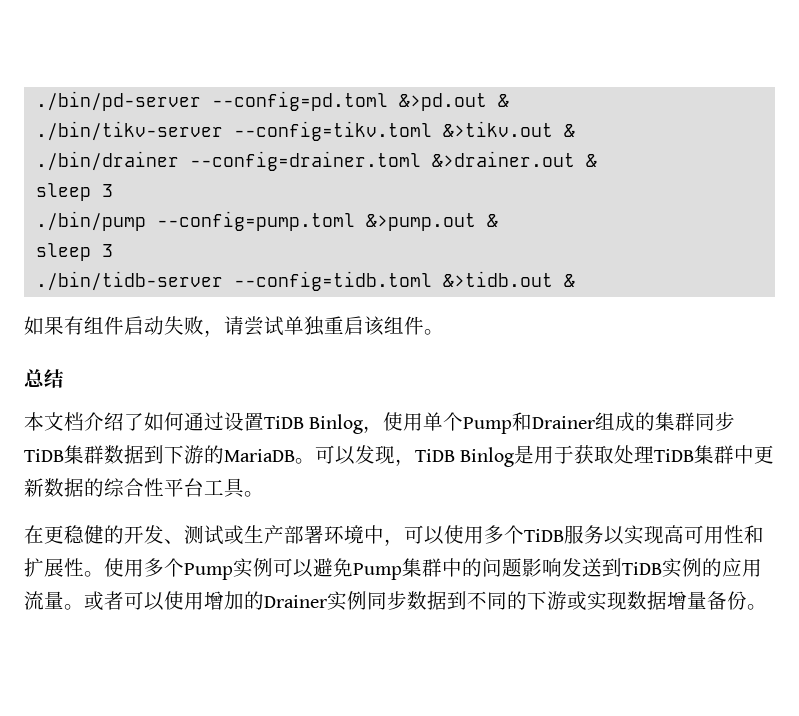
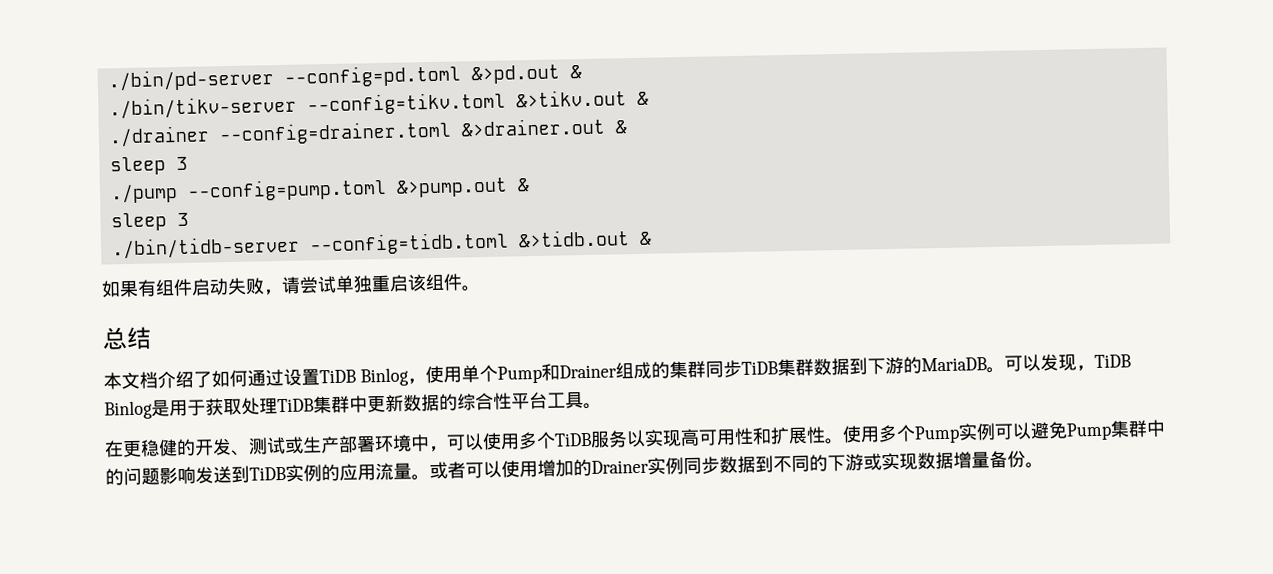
[35,151,179,171] ./bin/drainer -> [108,125,210,148] ./drainer
[35,211,146,231] ./bin/pump -> [109,184,178,204] ./pump

